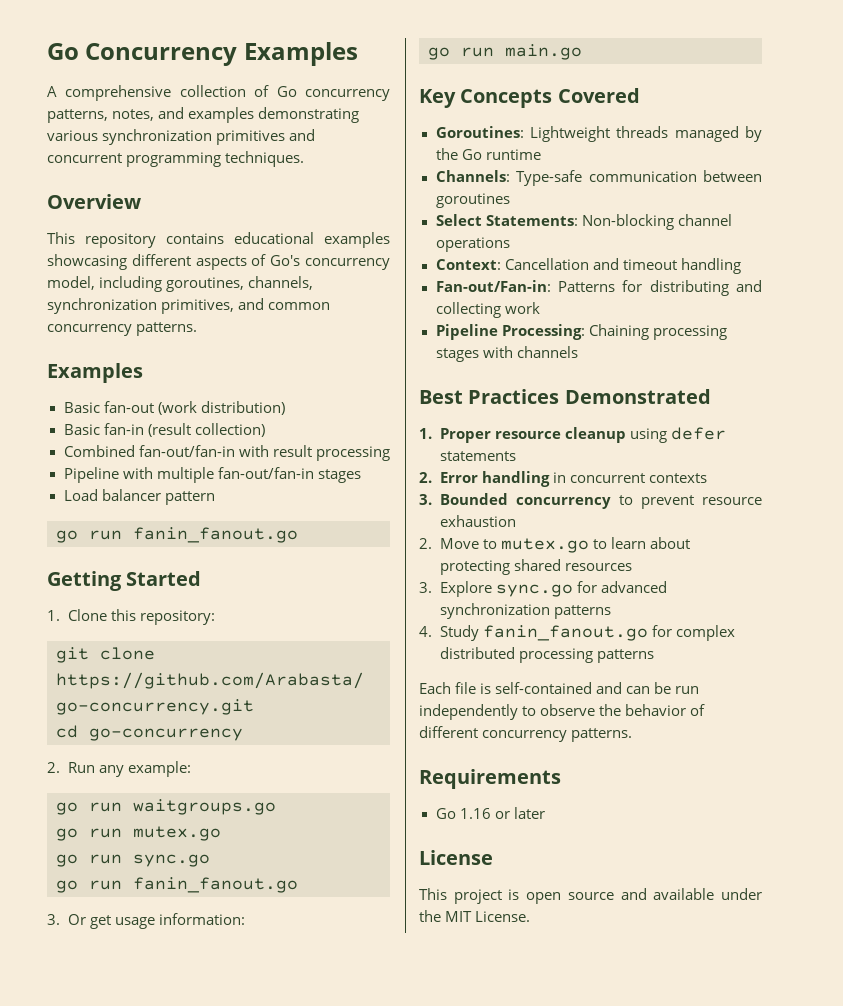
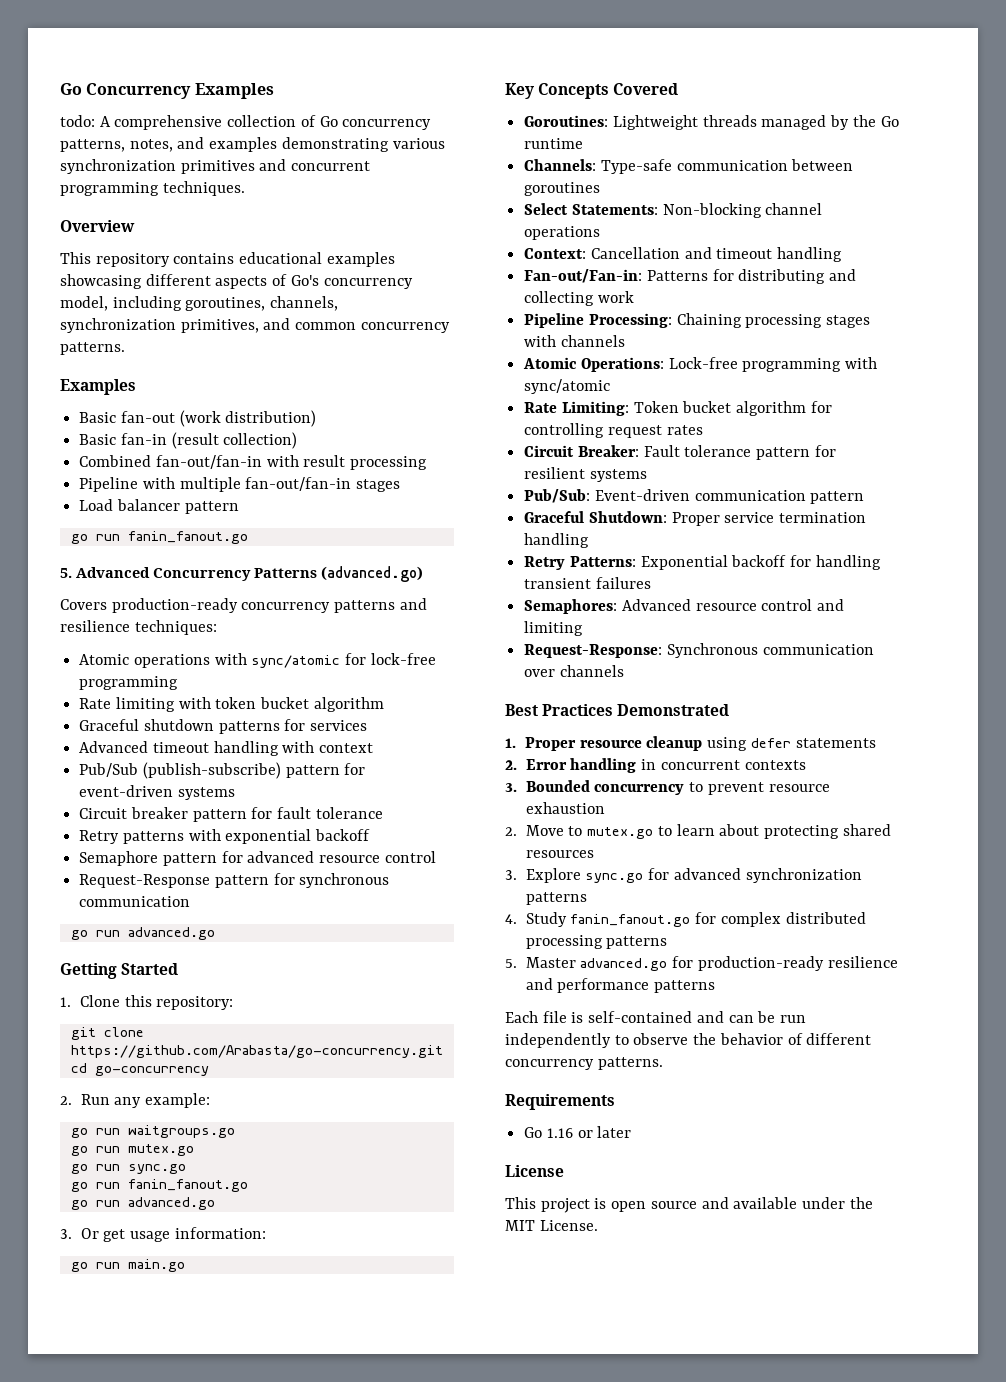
(358, 54) none -> [60,115,95,127] todo:
(298, 535) none -> [60,566,423,582] [60,598,427,613] [60,620,217,635] [79,653,436,668] [79,676,179,690] [79,697,384,712] [79,719,368,734] [79,741,374,756] [79,762,366,779] [79,785,235,800] [79,807,383,822] [79,829,371,844] [79,851,436,866] [79,873,390,888] [79,896,191,907] [70,927,215,940] // 5. Advanced Concurrency Patterns (advanced.go) // Covers production-ready concurrency patterns and resilience techniques: // Atomic operations with sync/atomic for lock-free programming // Rate limiting with token bucket algorithm // Graceful shutdown patterns for services // Advanced timeout handling with context // Pub/Sub (publish-subscribe) pattern for event-driven systems // Circuit breaker pattern for fault tolerance // Retry patterns with exponential backoff // Semaphore pattern for advanced resource control // Request-Response pattern for synchronous communication // go run advanced.go
(298, 885) none -> [70,1197,215,1210] // go run advanced.go
(578, 352) none -> [523,357,878,372] [524,379,611,394] [524,401,832,416] [524,423,703,438] [524,445,836,460] [524,467,647,482] [524,489,865,504] [524,511,867,526] [524,533,590,548] [524,555,881,570] [524,577,651,589] [524,599,845,614] [524,621,584,636] [524,643,874,658] [524,665,624,677] // Atomic Operations: Lock-free programming with sync/atomic // Rate Limiting: Token bucket algorithm for controlling request rates // Circuit Breaker: Fault tolerance pattern for resilient systems // Pub/Sub: Event-driven communication pattern // Graceful Shutdown: Proper service termination handling // Retry Patterns: Exponential backoff for handling transient failures // Semaphores: Advanced resource control and limiting // Request-Response: Synchronous communication over channels
(654, 656) none -> [505,956,898,971] [525,978,716,993] // 5. Master advanced.go for production-ready resilience and performance patterns

